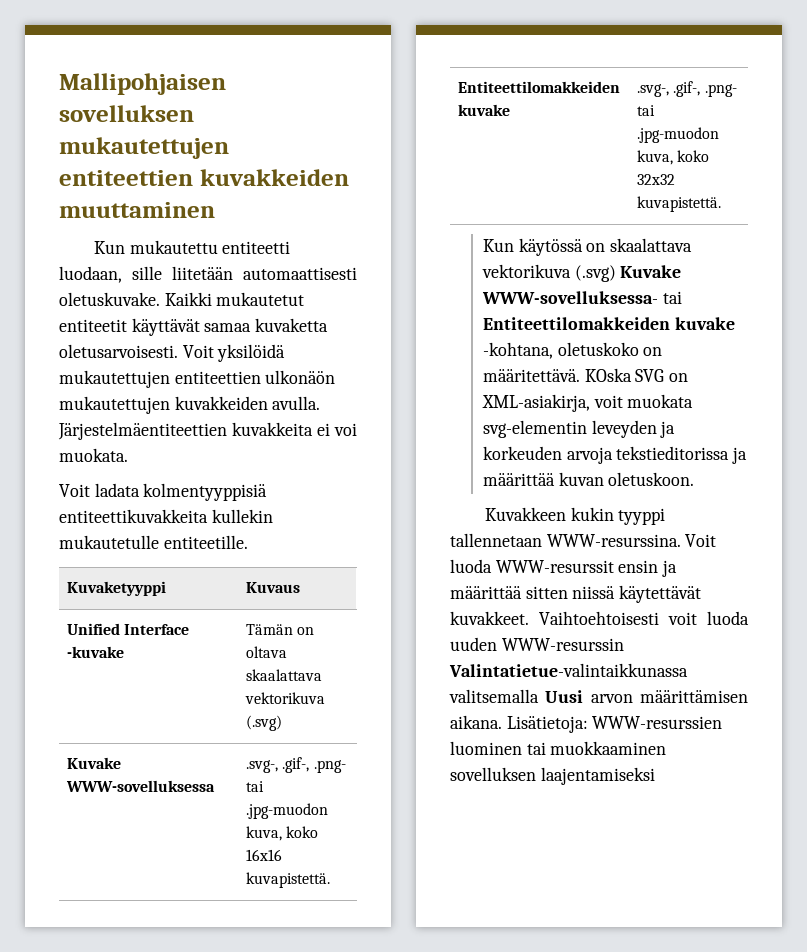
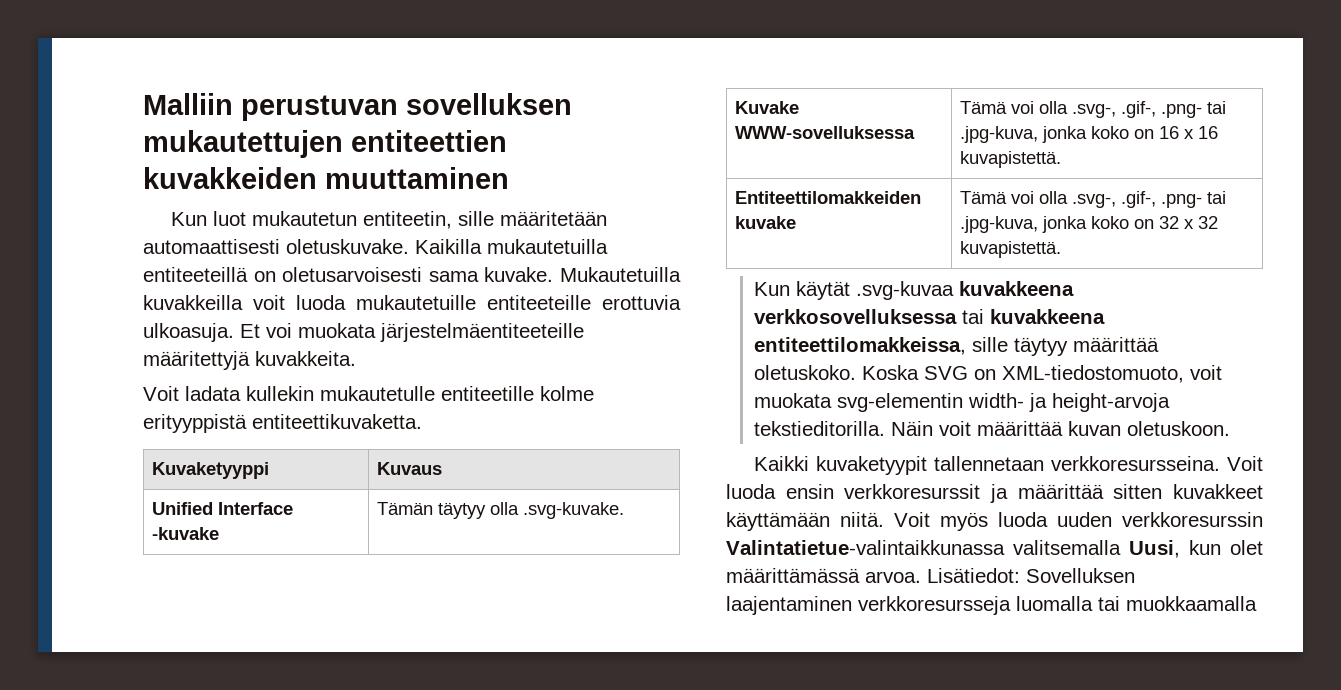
[59,73,226,95] Mallipohjaisen -> [143,93,398,121] Malliin perustuvan
[129,240,291,254] [59,266,357,283] [59,292,305,306] [59,318,329,336] [59,344,286,362] [59,370,336,388] [59,396,321,414] [58,422,357,440] [59,448,128,462] [59,483,268,501] [59,509,273,523] [59,535,248,549] mukautettu entiteetti luodaan, sille liitetään automaattisesti oletuskuvake. Kaikki mukautetut entiteetit käyttävät samaa kuvaketta oletusarvoisesti. Voit yksilöidä mukautettujen entiteettien ulkonäön mukautettujen kuvakkeiden avulla. Järjestelmäentiteettien kuvakkeita ei voi muokata. // Voit ladata kolmentyyppisiä entiteettikuvakkeita kullekin mukautetulle entiteetille. -> [212,211,607,229] [143,239,608,254] [143,267,681,282] [143,295,681,310] [143,323,584,342] [143,351,356,370] [143,386,594,401] [143,414,422,433] luot mukautetun entiteetin, sille määritetään automaattisesti oletuskuvake. Kaikilla mukautetuilla entiteeteillä on oletusarvoisesti sama kuvake. Mukautetuilla kuvakkeilla voit luoda mukautetuille entiteeteille erottuvia ulkoasuja. Et voi muokata järjestelmäentiteeteille määritettyjä kuvakkeita. // Voit ladata kullekin mukautetulle entiteetille kolme erityyppistä entiteettikuvaketta.
[297,627,315,635] [246,646,288,658] [246,669,323,681] [245,692,326,704] [246,715,283,731] on oltava skaalattava vektorikuva (.svg) -> [438,502,625,519] täytyy olla .svg-kuvake.
[246,757,346,773] [246,781,265,792] [246,803,329,819] [246,826,319,841] [246,849,283,861] .svg-, .gif-, .png- tai .jpg-muodon kuva, koko 16x16 -> [960,101,1227,118] [960,126,1219,143] Tämä voi olla .svg-, .gif-, .png- tai .jpg-kuva, jonka koko on 16 x 16
[637,81,737,97] [637,105,656,116] [637,127,720,143] [637,150,710,165] [637,174,676,185] [637,196,722,212] [482,238,693,256] [481,264,682,282] [481,291,682,304] [482,317,735,330] [482,342,663,359] [482,368,632,382] .svg-, .gif-, .png- tai .jpg-muodon kuva, koko 32x32 kuvapistettä. // Kun käytössä on skaalattava vektorikuva (.svg) Kuvake WWW-sovelluksessa- tai Entiteettilomakkeiden kuvake -kohtana, oletuskoko on määritettävä. KOska -> [960,191,1227,208] [960,216,1219,233] [960,241,1062,258] [754,281,1075,300] [754,309,1106,324] [754,337,1160,356] [754,365,920,380] Tämä voi olla .svg-, .gif-, .png- tai .jpg-kuva, jonka koko on 32 x 32 kuvapistettä. // Kun käytät .svg-kuvaa kuvakkeena verkkosovelluksessa tai kuvakkeena entiteettilomakkeissa, sille täytyy määrittää oletuskoko. Koska
[481,394,590,412] XML-asiakirja, -> [1002,365,1185,383] XML-tiedostomuoto,
[591,420,676,438] [482,446,748,464] [482,472,695,486] [484,507,666,525] [450,533,717,547] [450,559,678,577] [450,585,702,603] [450,611,697,625] leveyden ja korkeuden arvoja tekstieditorissa ja määrittää kuvan oletuskoon. // Kuvakkeen kukin tyyppi tallennetaan WWW-resurssina. Voit luoda WWW-resurssit ensin ja määrittää sitten niissä käytettävät kuvakkeet. Vaihtoehtoisesti voit -> [968,393,1171,412] [754,421,1231,436] [753,456,1263,475] [726,484,1263,503] [726,512,988,531] width- ja height-arvoja tekstieditorilla. Näin voit määrittää kuvan oletuskoon. // Kaikki kuvaketyypit tallennetaan verkkoresursseina. Voit luoda ensin verkkoresurssit ja määrittää sitten kuvakkeet käyttämään niitä. Voit myös
[501,638,624,651] WWW-resurssin -> [1122,512,1263,527] verkkoresurssin
[545,690,748,703] [450,715,723,733] [450,741,667,755] [450,767,655,785] Uusi arvon määrittämisen aikana. Lisätietoja: WWW-resurssien luominen tai muokkaaminen sovelluksen laajentamiseksi -> [1129,540,1263,558] [726,568,1135,583] [726,596,1257,615] Uusi, kun olet määrittämässä arvoa. Lisätiedot: Sovelluksen laajentaminen verkkoresursseja luomalla tai muokkaamalla

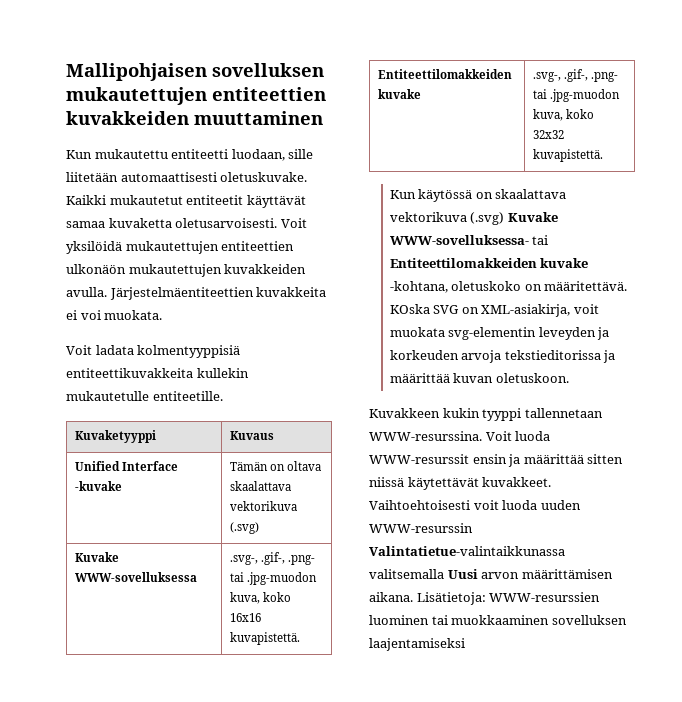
[143,93,398,121] Malliin perustuvan -> [66,63,207,81] Mallipohjaisen
[212,211,607,229] [143,239,608,254] [143,267,681,282] [143,295,681,310] [143,323,584,342] [143,351,356,370] [143,386,594,401] [143,414,422,433] luot mukautetun entiteetin, sille määritetään automaattisesti oletuskuvake. Kaikilla mukautetuilla entiteeteillä on oletusarvoisesti sama kuvake. Mukautetuilla kuvakkeilla voit luoda mukautetuille entiteeteille erottuvia ulkoasuja. Et voi muokata järjestelmäentiteeteille määritettyjä kuvakkeita. // Voit ladata kullekin mukautetulle entiteetille kolme erityyppistä entiteettikuvaketta. -> [94,149,314,161] [66,172,308,182] [66,195,306,208] [66,218,307,228] [66,241,295,254] [66,264,307,277] [66,287,327,300] [66,310,163,320] [66,345,241,358] [66,368,249,378] [66,391,223,401] mukautettu entiteetti luodaan, sille liitetään automaattisesti oletuskuvake. Kaikki mukautetut entiteetit käyttävät samaa kuvaketta oletusarvoisesti. Voit yksilöidä mukautettujen entiteettien ulkonäön mukautettujen kuvakkeiden avulla. Järjestelmäentiteettien kuvakkeita ei voi muokata. // Voit ladata kolmentyyppisiä entiteettikuvakkeita kullekin mukautetulle entiteetille.
[438,502,625,519] täytyy olla .svg-kuvake. -> [270,461,322,471] [230,481,292,491] [230,501,298,511] [230,522,260,534] on oltava skaalattava vektorikuva (.svg)
[960,101,1227,118] [960,126,1219,143] Tämä voi olla .svg-, .gif-, .png- tai .jpg-kuva, jonka koko on 16 x 16 -> [230,552,316,565] [230,572,318,585] [230,592,292,604] [230,613,262,622] .svg-, .gif-, .png- tai .jpg-muodon kuva, koko 16x16
[960,191,1227,208] [960,216,1219,233] [960,241,1062,258] [754,281,1075,300] [754,309,1106,324] [754,337,1160,356] [754,365,920,380] Tämä voi olla .svg-, .gif-, .png- tai .jpg-kuva, jonka koko on 32 x 32 kuvapistettä. // Kun käytät .svg-kuvaa kuvakkeena verkkosovelluksessa tai kuvakkeena entiteettilomakkeissa, sille täytyy määrittää oletuskoko. Koska -> [533,69,619,82] [533,89,621,102] [533,109,595,121] [533,130,565,139] [533,149,604,162] [389,189,567,202] [389,212,558,225] [389,235,549,245] [389,258,589,268] [389,281,628,293] [389,304,430,314] .svg-, .gif-, .png- tai .jpg-muodon kuva, koko 32x32 kuvapistettä. // Kun käytössä on skaalattava vektorikuva (.svg) Kuvake WWW-sovelluksessa- tai Entiteettilomakkeiden kuvake -kohtana, oletuskoko on määritettävä. KOska
[1002,365,1185,383] XML-tiedostomuoto, -> [481,304,571,317] XML-asiakirja,
[968,393,1171,412] [754,421,1231,436] [753,456,1263,475] [726,484,1263,503] [726,512,988,531] width- ja height-arvoja tekstieditorilla. Näin voit määrittää kuvan oletuskoon. // Kaikki kuvaketyypit tallennetaan verkkoresursseina. Voit luoda ensin verkkoresurssit ja määrittää sitten kuvakkeet käyttämään niitä. Voit myös -> [538,327,610,340] [389,350,616,363] [389,373,569,383] [369,408,603,421] [369,431,551,441] [369,454,624,467] [369,477,552,490] [369,500,499,510] leveyden ja korkeuden arvoja tekstieditorissa ja määrittää kuvan oletuskoon. // Kuvakkeen kukin tyyppi tallennetaan WWW-resurssina. Voit luoda WWW-resurssit ensin ja määrittää sitten niissä käytettävät kuvakkeet. Vaihtoehtoisesti voit
[1122,512,1263,527] verkkoresurssin -> [369,523,473,533] WWW-resurssin
[1129,540,1263,558] [726,568,1135,583] [726,596,1257,615] Uusi, kun olet määrittämässä arvoa. Lisätiedot: Sovelluksen laajentaminen verkkoresursseja luomalla tai muokkaamalla -> [447,569,613,579] [369,592,601,605] [369,615,627,625] [369,638,465,651] Uusi arvon määrittämisen aikana. Lisätietoja: WWW-resurssien luominen tai muokkaaminen sovelluksen laajentamiseksi

